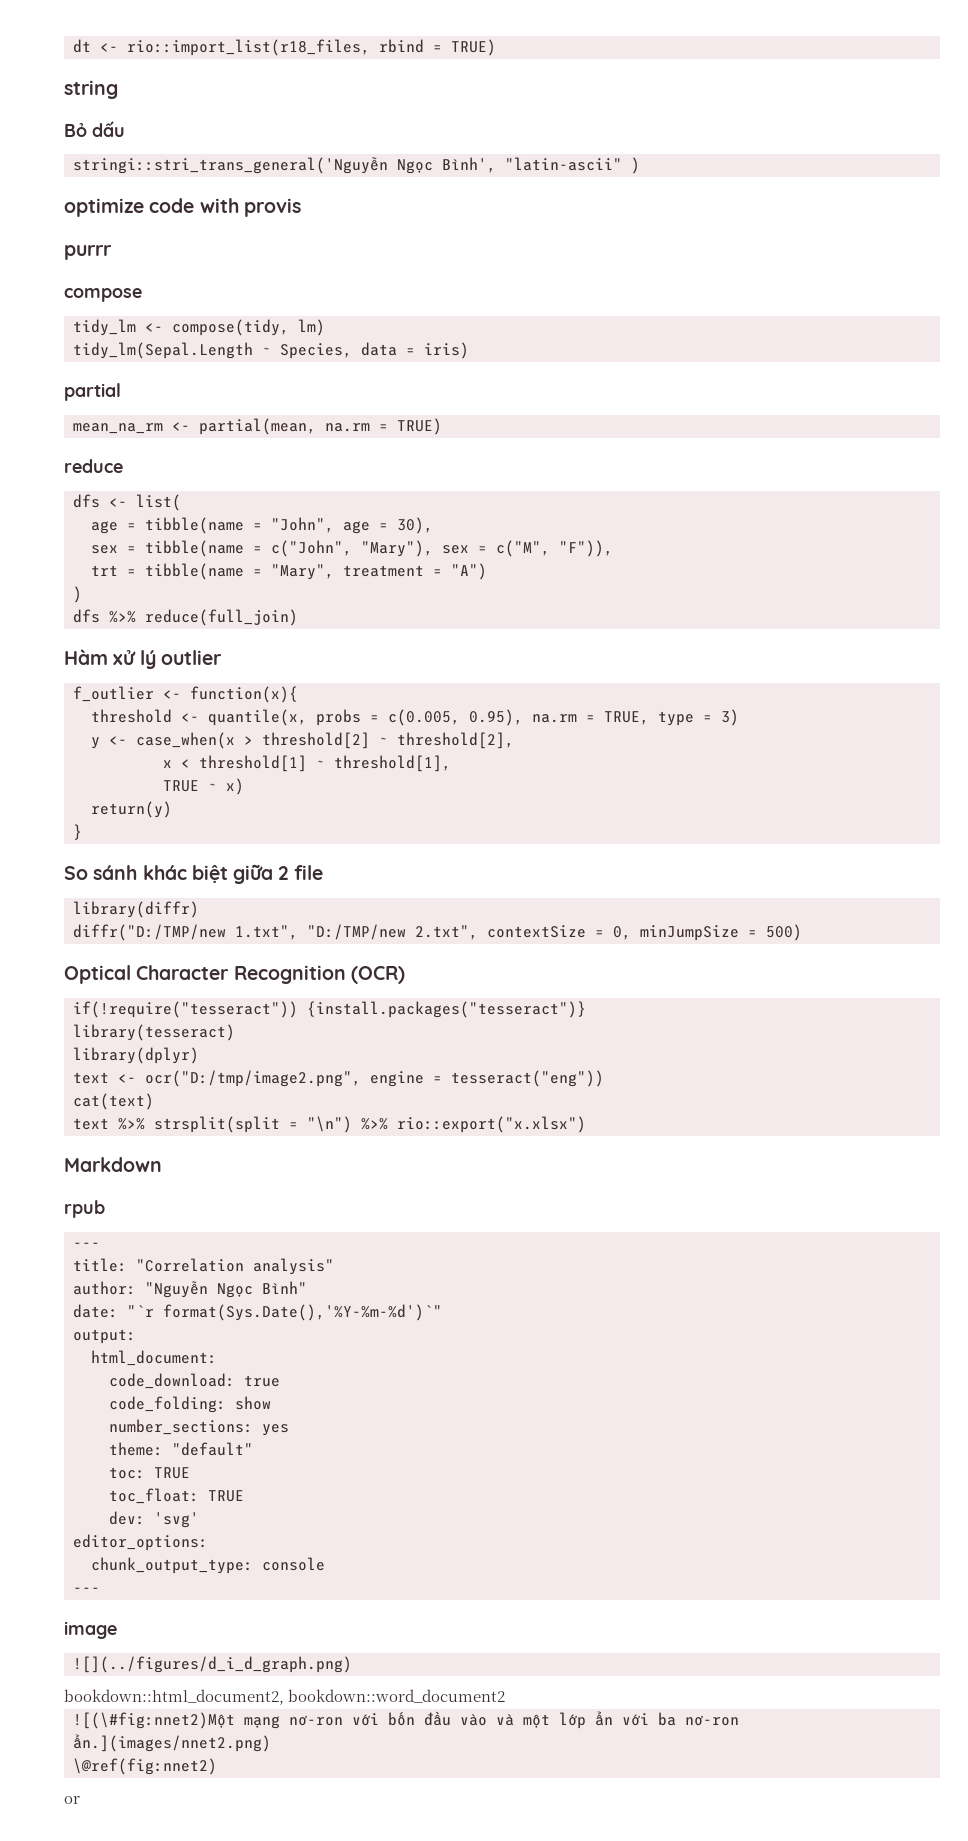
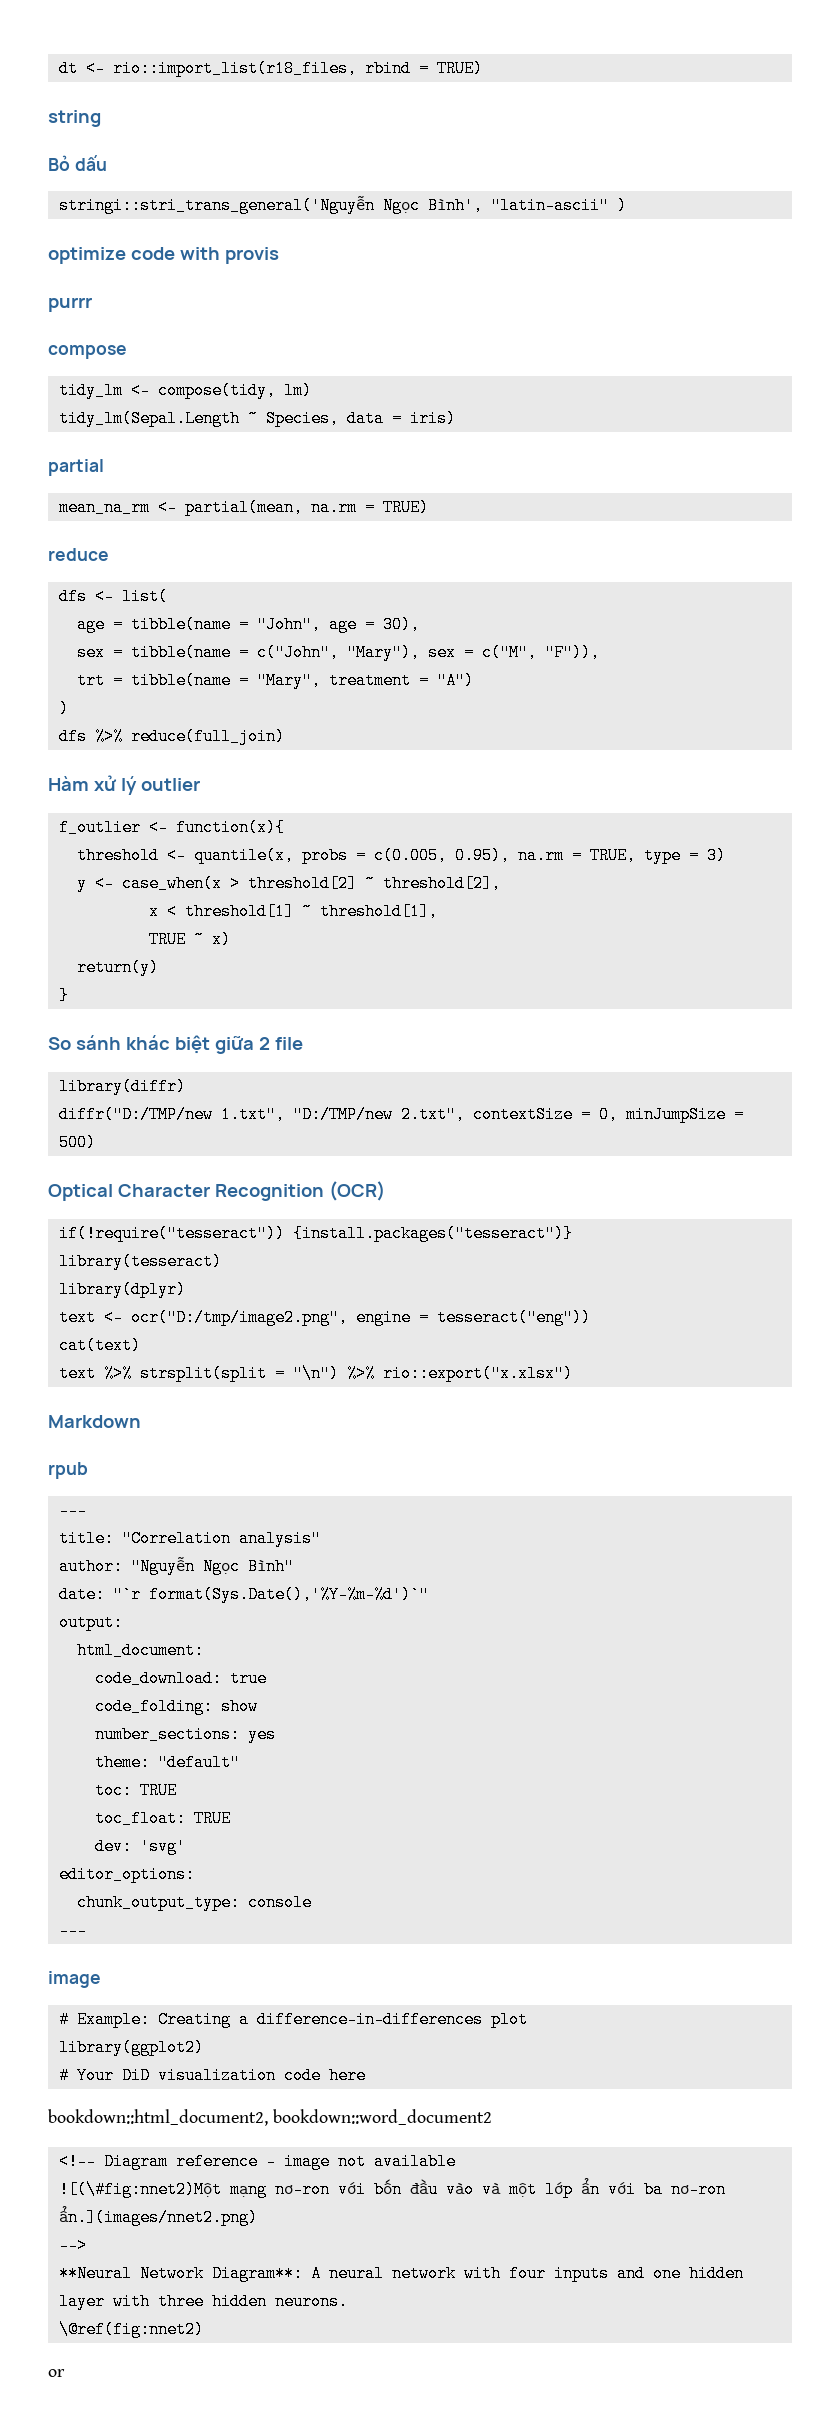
[73,1656,352,1673] [64,1689,506,1705] ![](../figures/d_i_d_graph.png) // bookdown::html_document2, bookdown::word_document2 -> [58,2011,528,2028] [58,2039,204,2056] [58,2067,366,2084] [48,2109,492,2126] [58,2153,456,2170] # Example: Creating a difference-in-differences plot // library(ggplot2) // # Your DiD visualization code here // bookdown::html_document2, bookdown::word_document2 // <!-- Diagram reference - image not available
(271, 1743) none -> [58,2237,87,2254] [58,2265,744,2282] [58,2293,348,2310] // --> // **Neural Network Diagram**: A neural network with four inputs and one hidden layer with three hidden neurons.

